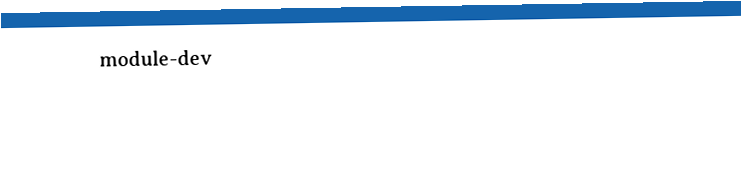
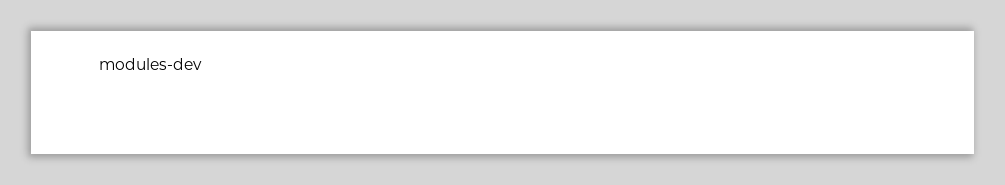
[99,49,213,67] module-dev -> [99,58,202,70] modules-dev

